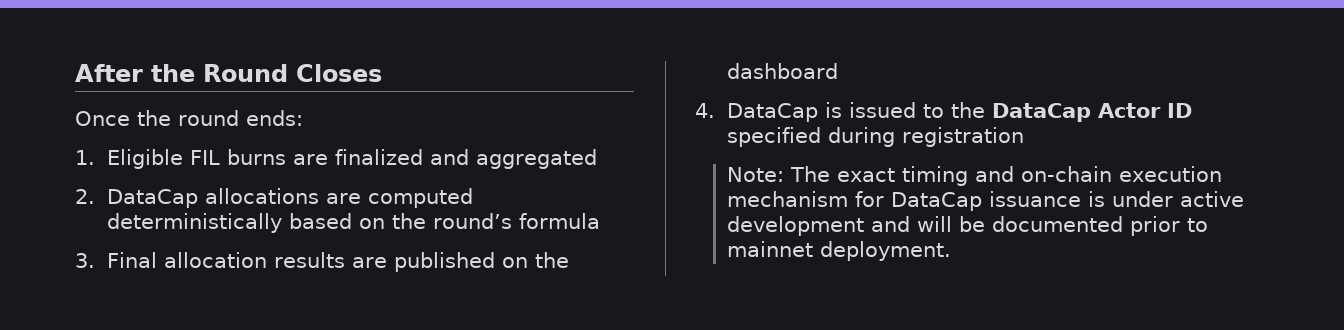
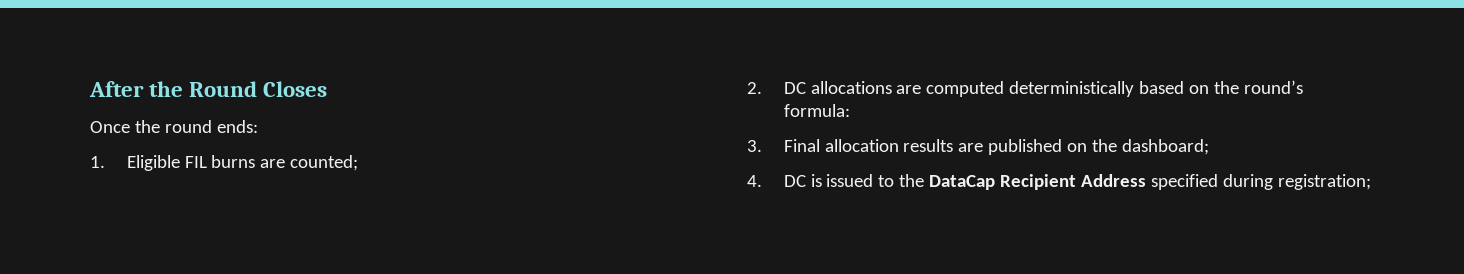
[335,149,598,169] finalized and aggregated -> [290,155,359,171] counted;
[107,189,199,208] DataCap -> [783,82,806,94] DC
[519,213,601,229] formula -> [783,104,850,117] formula:
[727,63,839,79] dashboard -> [1122,139,1210,155] dashboard;
[727,103,819,122] DataCap -> [783,175,806,187] DC
[1098,103,1193,118] [727,127,1025,147] [727,166,1223,186] [727,191,1245,211] [727,216,1209,236] [727,241,952,261] Actor ID specified during registration // Note: The exact timing and on-chain execution mechanism for DataCap issuance is under active development and will be documented prior to mainnet deployment. -> [1000,174,1372,190] Recipient Address specified during registration;

